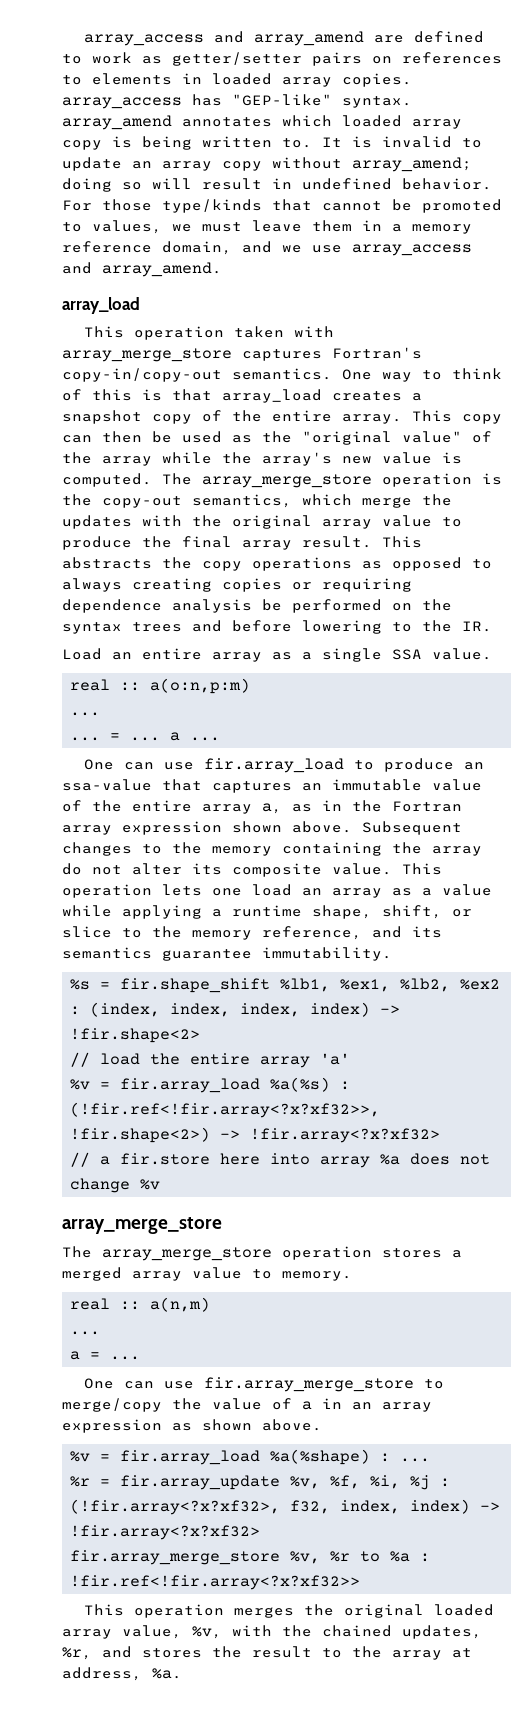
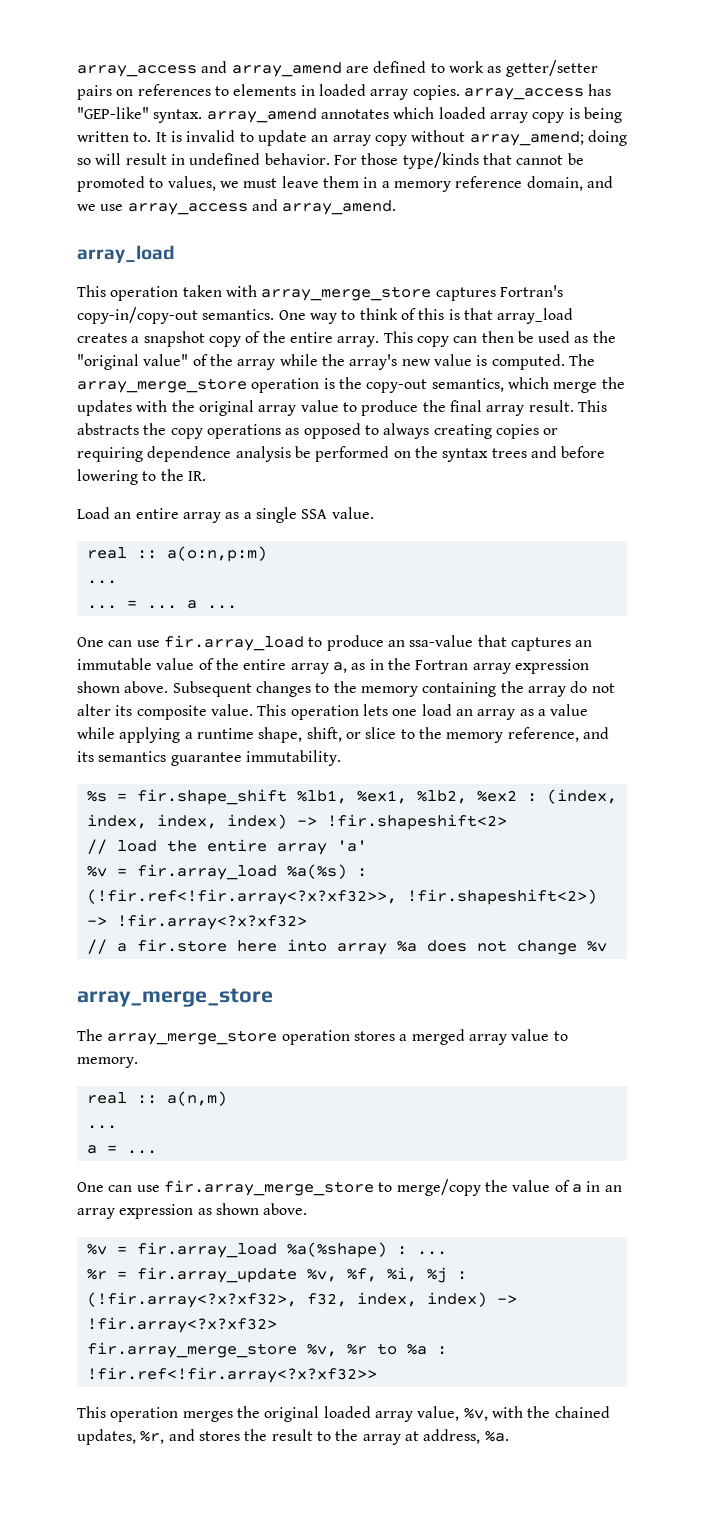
[70,1028,201,1043] !fir.shape<2> -> [326,814,507,830] !fir.shapeshift<2>
[70,1127,211,1143] !fir.shape<2>) -> [406,889,597,905] !fir.shapeshift<2>)

